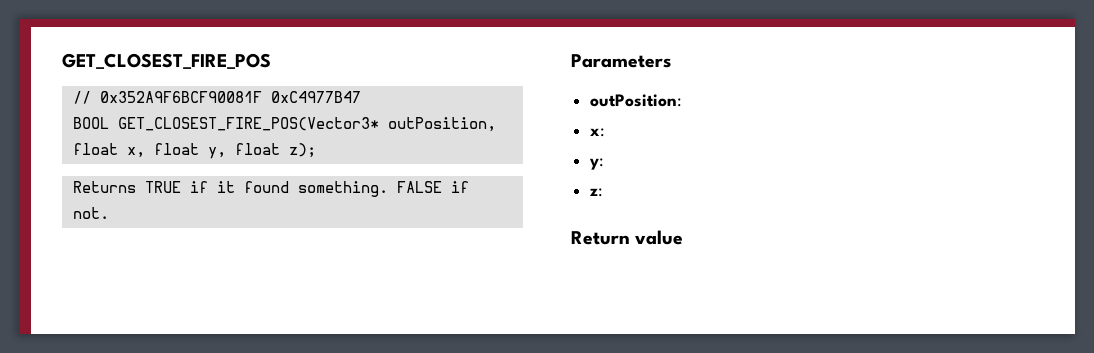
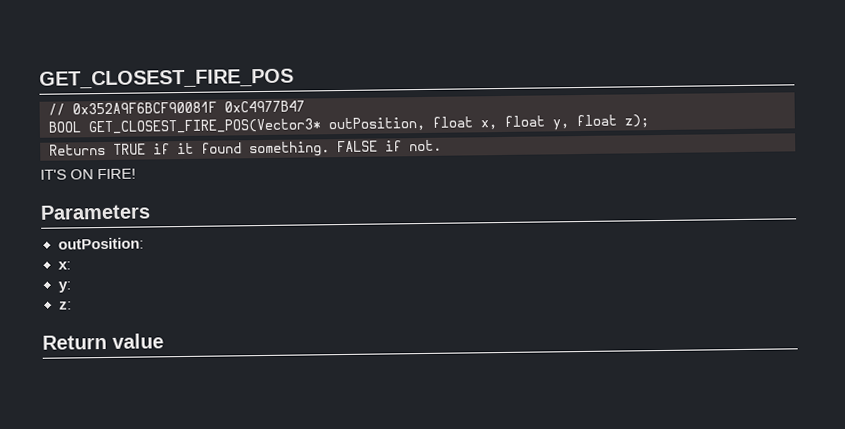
(109, 213) none -> [40,168,137,180] // IT'S ON FIRE!

